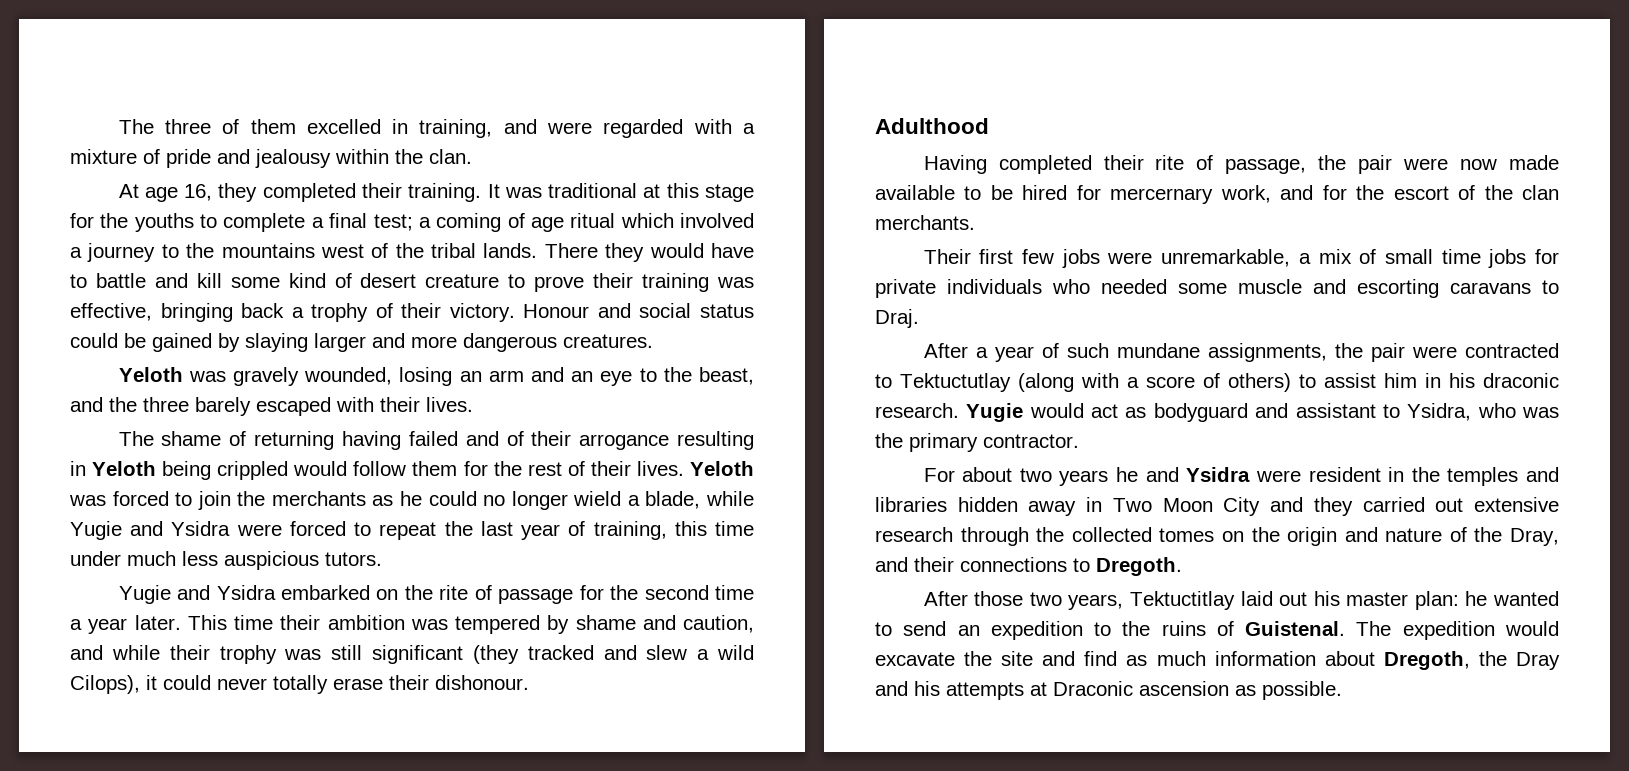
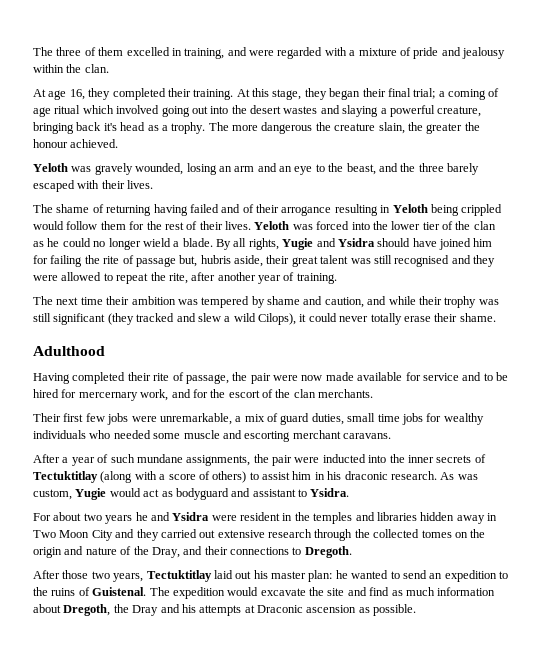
[487,183,754,202] [70,213,413,232] It was traditional at this stage for the youths to complete a final test; -> [236,88,436,100] At this stage, they began their final trial;
[70,243,754,262] [70,273,754,292] [70,303,754,322] [70,333,653,352] a journey to the mountains west of the tribal lands. There they would have to battle and kill some kind of desert creature to prove their training was effective, bringing back a trophy of their victory. Honour and social status could be gained by slaying larger and more dangerous creatures. -> [161,105,482,117] [33,122,480,134] [33,139,119,148] going out into the desert wastes and slaying a powerful creature, bringing back it's head as a trophy. The more dangerous the creature slain, the greater the honour achieved.
[175,491,366,510] to join the merchants -> [351,221,496,230] into the lower tier of the clan
[645,491,754,509] [70,521,755,540] [70,551,382,570] [118,585,754,604] [70,615,227,634] blade, while Yugie and Ysidra were forced to repeat the last year of training, this time under much less auspicious tutors. // Yugie and Ysidra embarked on the rite of passage for the second time a year later. This -> [182,238,493,250] [33,255,495,267] [33,272,337,284] [33,296,79,305] blade. By all rights, Yugie and Ysidra should have joined him for failing the rite of passage but, hubris aside, their great talent was still recognised and they were allowed to repeat the rite, after another year of training. // The next
[435,675,529,690] dishonour. -> [459,313,496,322] shame.
(955, 192) none -> [405,372,482,381] for service and
(1377, 256) none -> [280,413,344,425] guard duties,
[875,279,936,298] private -> [443,413,484,425] wealthy
[1450,280,1559,294] [875,309,919,328] caravans to Draj. -> [292,430,391,439] merchant caravans.
[1465,343,1559,358] [875,373,1011,392] contracted to Tektuctutlay -> [322,454,486,463] [33,471,98,483] inducted into the inner secrets of Tectuktitlay
(959, 410) none -> [440,472,478,480] [33,489,72,500] As was custom,
[1407,403,1559,421] [875,433,1079,452] Ysidra, who was the primary contractor. -> [310,488,350,497] Ysidra.
[1129,591,1235,610] Tektuctitlay -> [146,570,212,582] Tectuktitlay

